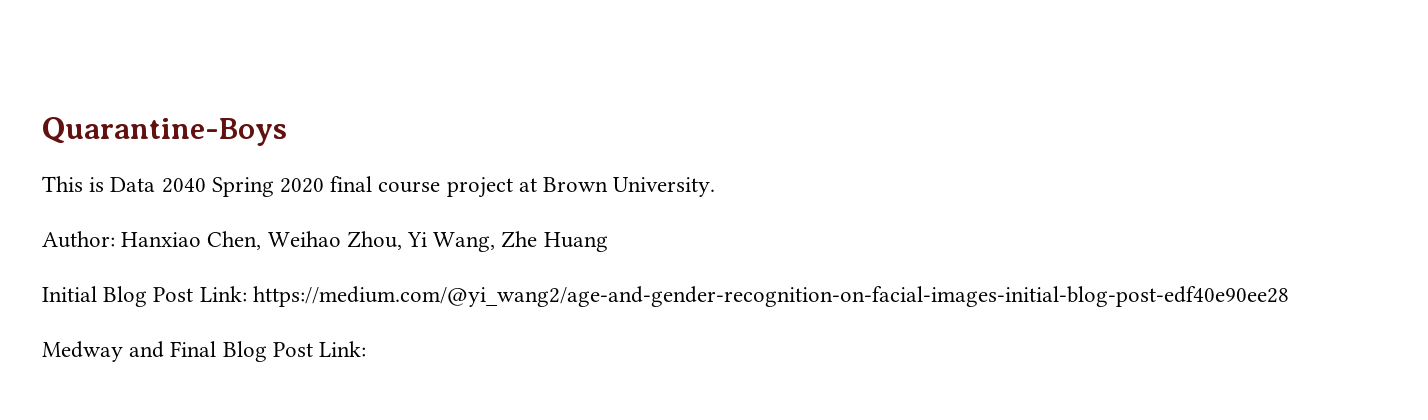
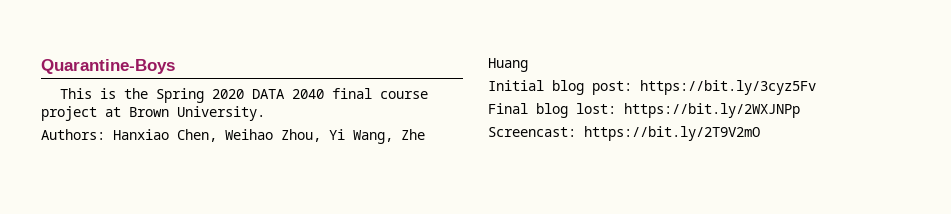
[110,177,325,197] Data 2040 Spring 2020 -> [123,88,324,103] the Spring 2020 DATA 2040
[42,231,115,248] Author: -> [41,129,105,140] Authors:
[103,286,1289,307] [42,341,367,362] Blog Post Link: https://medium.com/@yi_wang2/age-and-gender-recognition-on-facial-images-initial-blog-post-edf40e90ee28 // Medway and Final Blog Post Link: -> [552,80,816,95] [488,103,800,118] [488,126,760,141] blog post: https://bit.ly/3cyz5Fv // Final blog lost: https://bit.ly/2WXJNPp // Screencast: https://bit.ly/2T9V2mO

